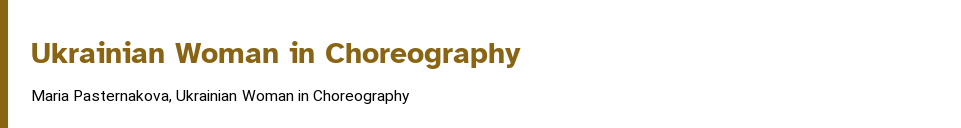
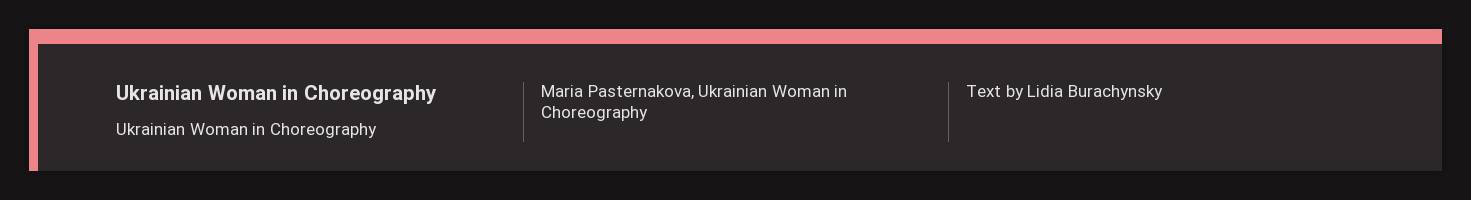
[31,41,521,69] Ukrainian Woman in Choreography -> [116,85,437,104] [116,123,377,138] Ukrainian Woman in Choreography // Ukrainian Woman in Choreography
(410, 97) none -> [966,85,1163,100] // Text by Lidia Burachynsky

